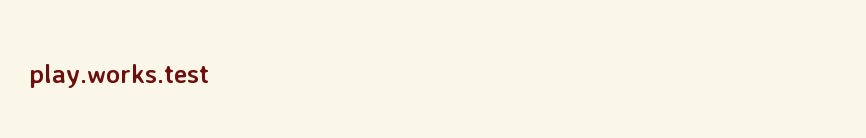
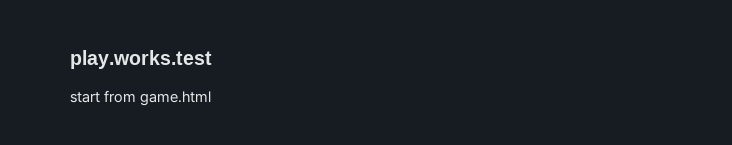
(209, 76) none -> [70,90,212,106] // start from game.html

